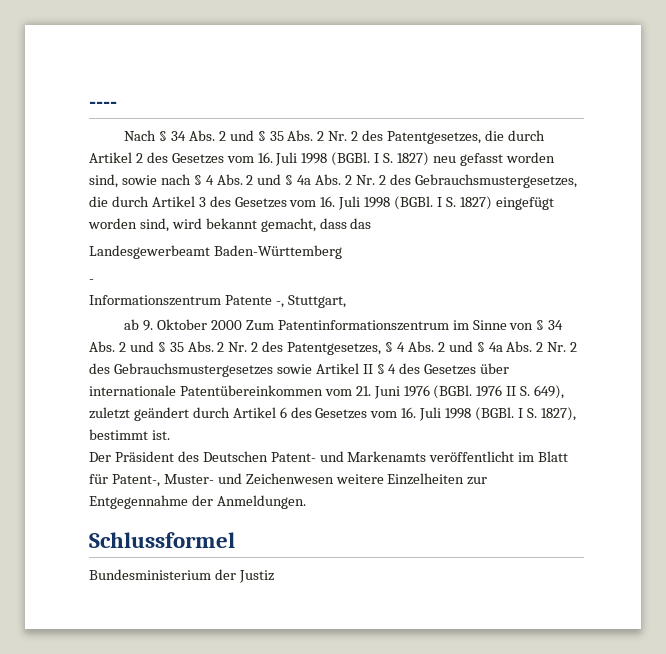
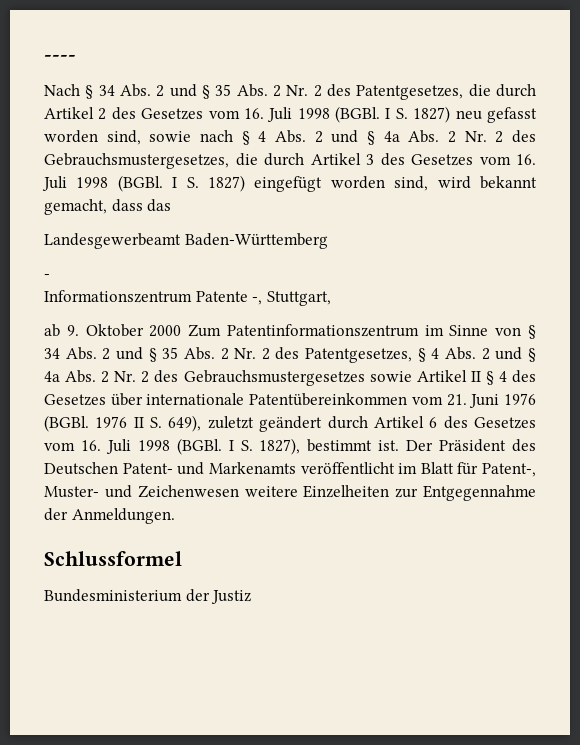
(170, 435) // -> (400, 445) none

